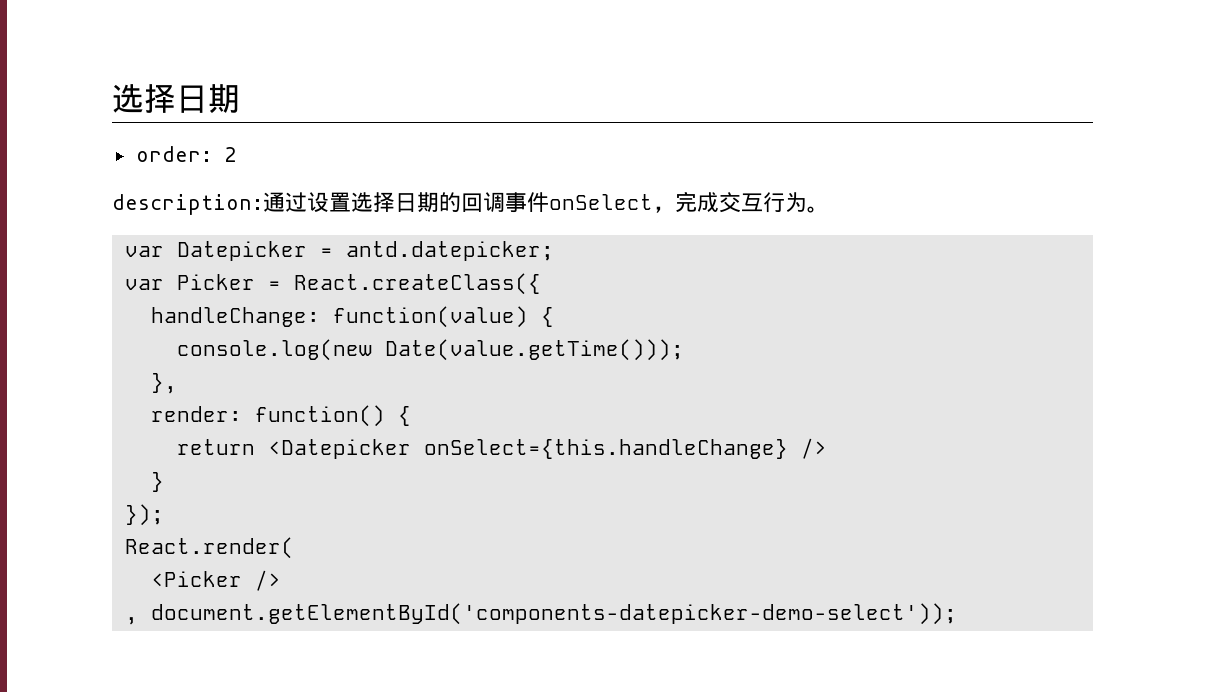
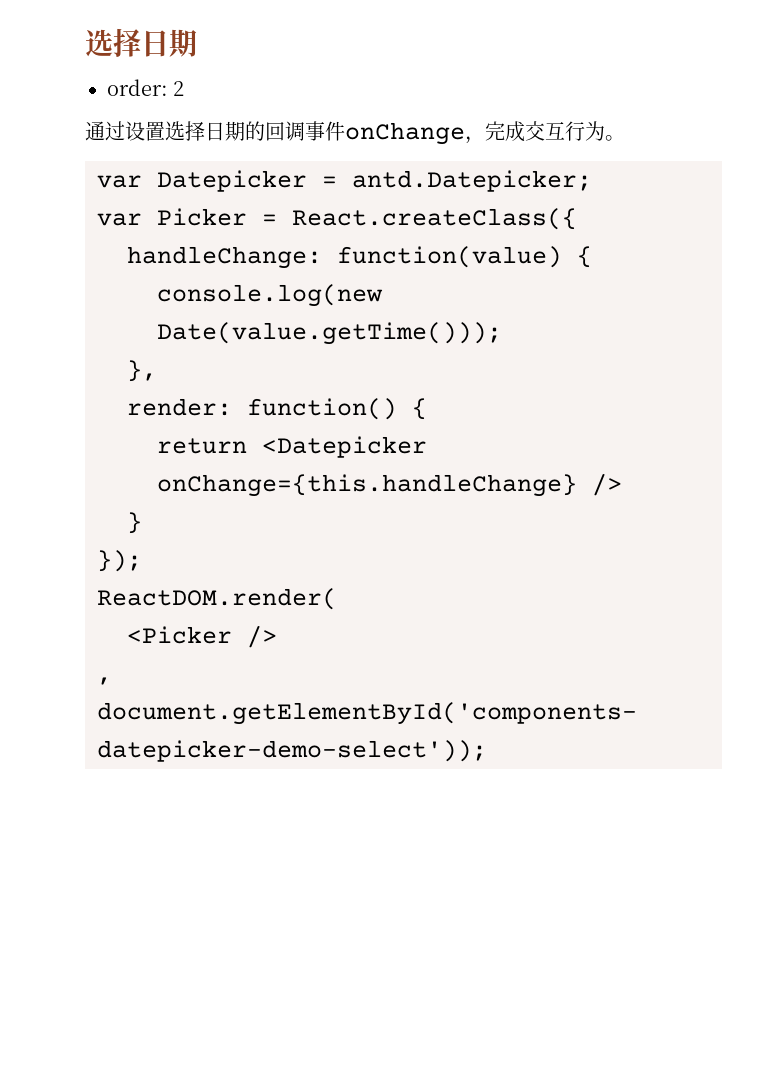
[112,194,263,215] description: -> (185, 88) none
[549,194,653,210] onSelect -> [345,122,465,145] onChange
[345,241,554,261] antd.datepicker; -> [352,170,592,192] antd.Datepicker;
[423,439,788,459] onSelect={this.handleChange} -> [157,474,577,497] onChange={this.handleChange}
[124,537,294,559] React.render( -> [97,588,337,610] ReactDOM.render(

